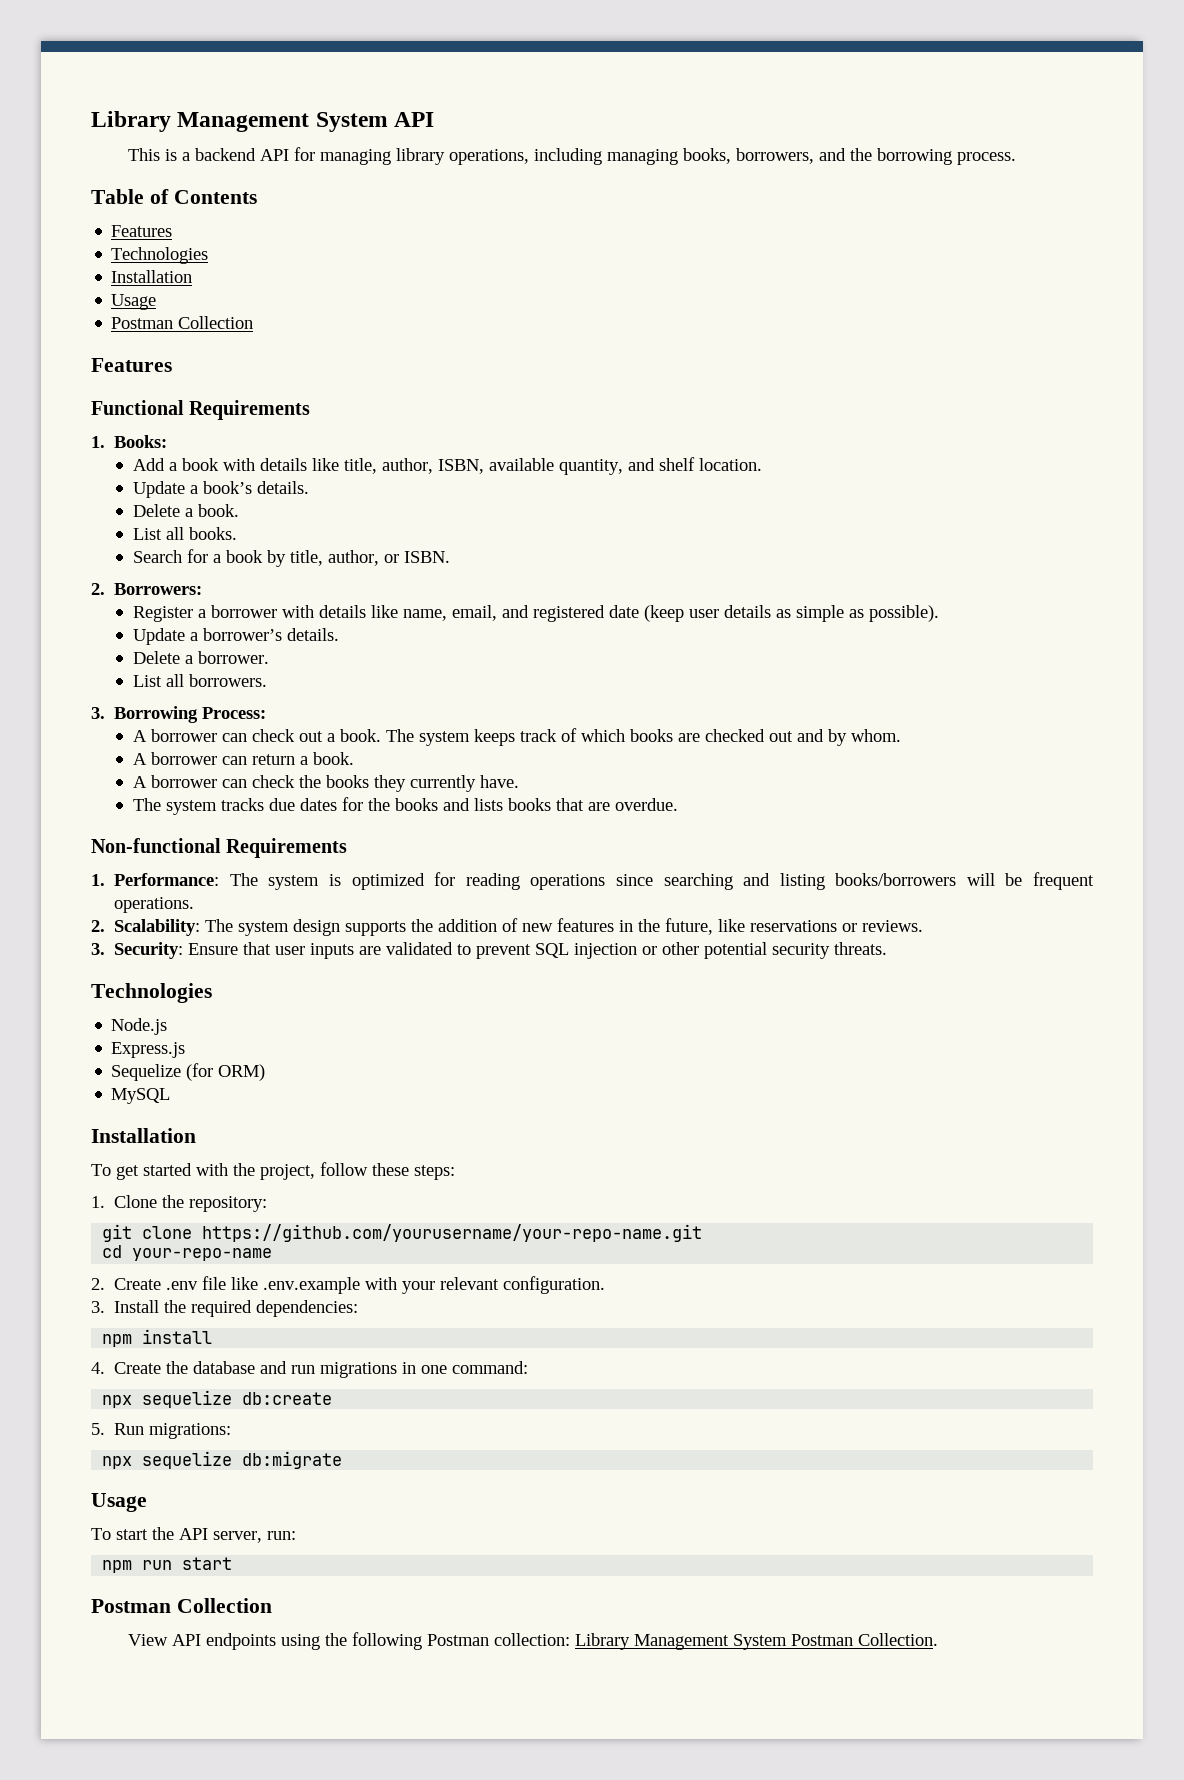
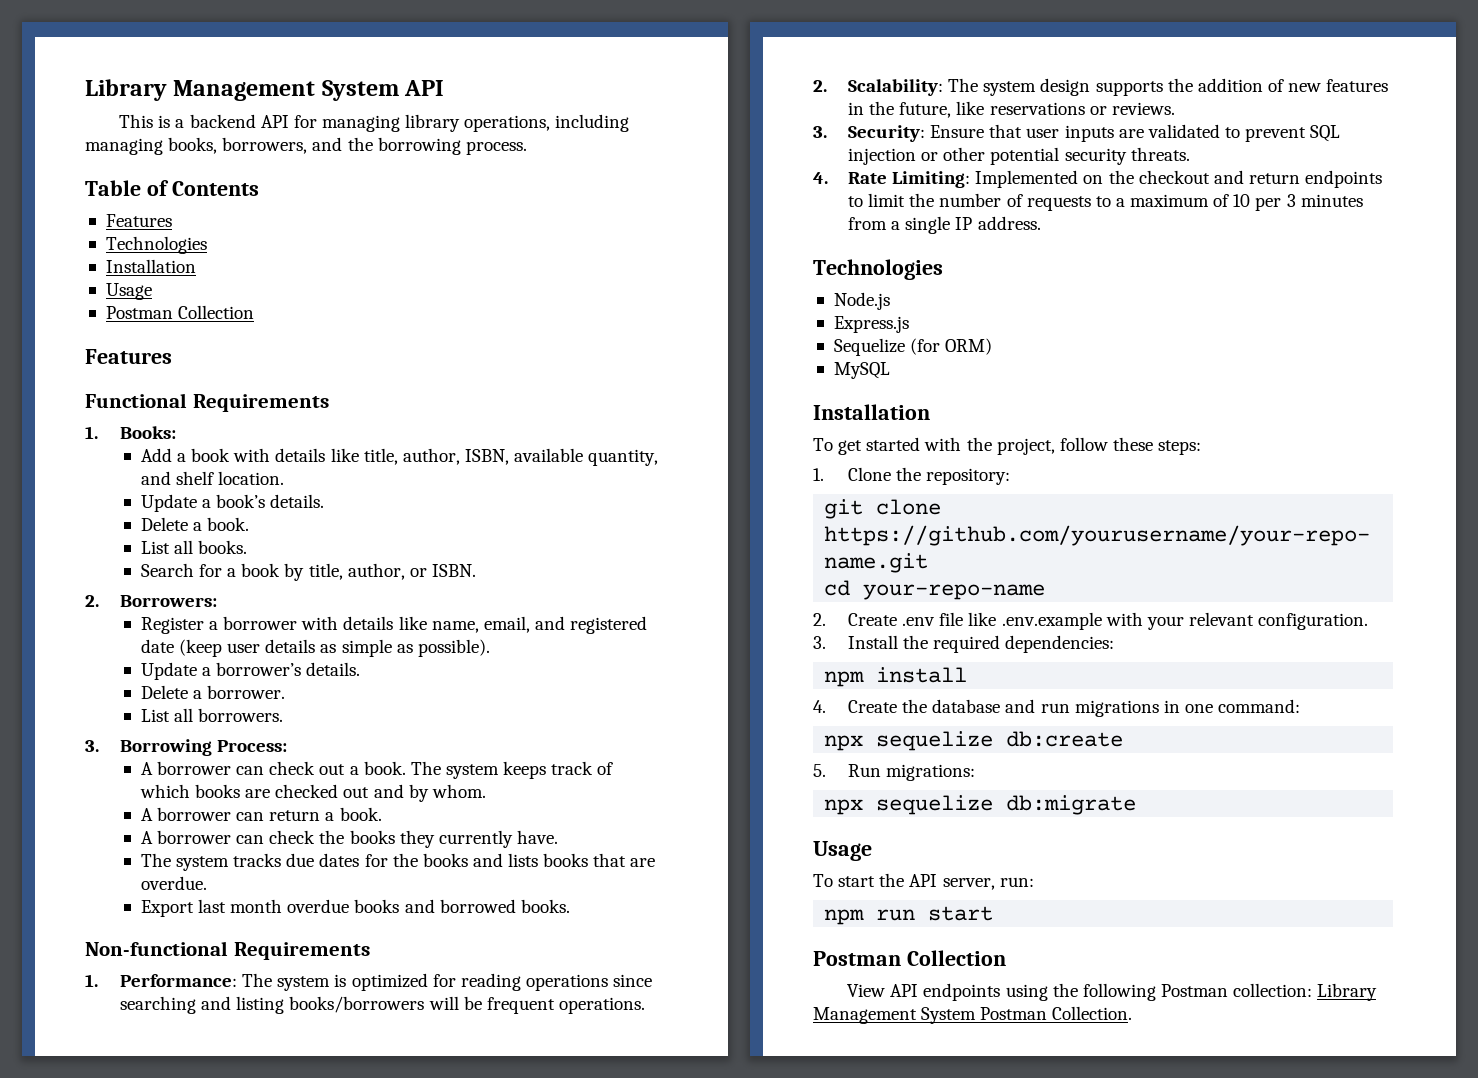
(678, 804) none -> [140,899,570,917] // Export last month overdue books and borrowed books.
(888, 948) none -> [813,170,1383,188] [847,193,1363,211] [847,216,1041,234] // 4. Rate Limiting: Implemented on the checkout and return endpoints to limit the number of requests to a maximum of 10 per 3 minutes from a single IP address.

